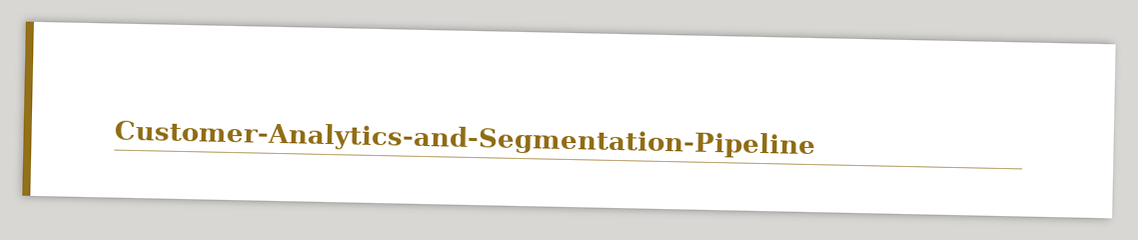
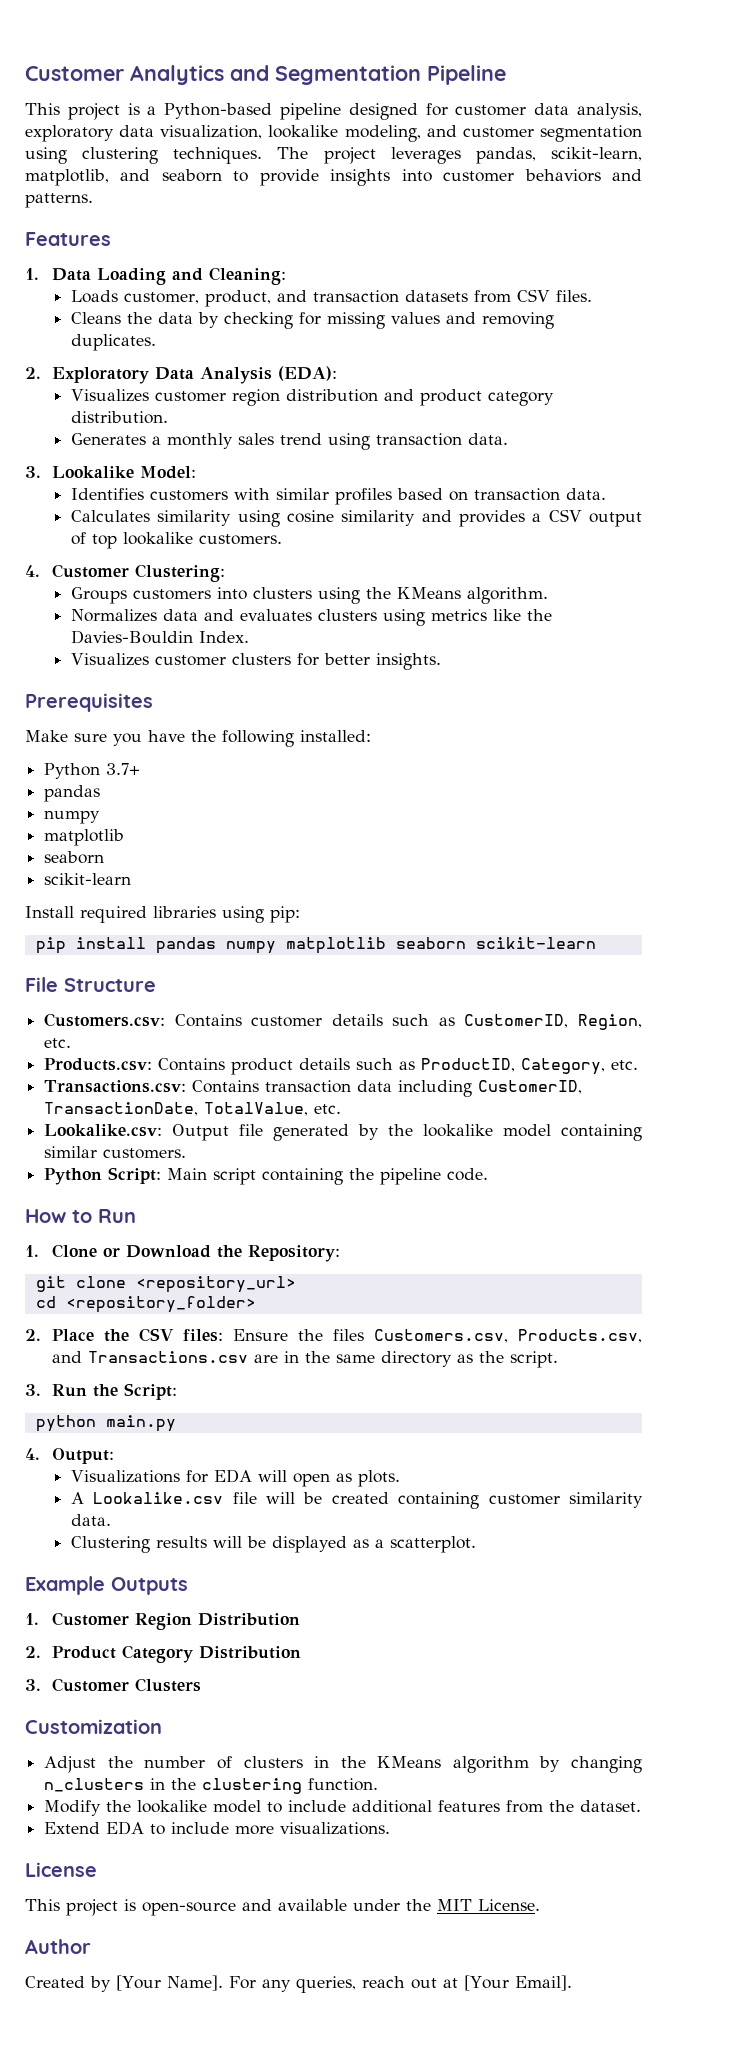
[114,119,816,160] Customer-Analytics-and-Segmentation-Pipeline -> [25,65,506,85] [25,103,642,120] [25,125,643,142] [25,147,643,164] [25,169,643,186] [25,193,93,208] [25,232,111,246] [25,267,286,285] [70,289,592,307] [70,312,554,329] [70,334,156,351] [25,366,337,384] [70,389,554,406] [70,411,168,424] [70,433,508,450] [25,466,196,479] [70,488,606,505] [70,509,642,527] [70,532,282,549] [25,564,225,582] [70,587,548,604] [70,609,552,626] [70,630,249,644] [70,653,441,670] [25,693,153,712] [25,730,371,747] [44,763,141,779] [44,785,101,802] [44,810,101,824] [44,829,125,846] [44,851,105,864] [44,873,132,885] [25,906,300,923] [35,937,596,954] [25,977,156,992] [44,1013,642,1030] [44,1038,72,1048] [44,1058,639,1075] [44,1080,583,1097] [44,1102,342,1116] [44,1124,642,1141] [44,1146,187,1159] [44,1167,489,1185] [25,1209,136,1223] [25,1244,340,1262] [35,1276,296,1293] [35,1296,256,1313] [25,1328,642,1343] [51,1351,558,1368] [25,1383,177,1400] [35,1415,176,1432] [25,1448,114,1464] [70,1469,400,1487] [70,1492,643,1509] [70,1514,111,1526] [70,1536,476,1553] [25,1576,188,1595] [25,1612,300,1630] [25,1645,301,1663] [25,1678,201,1692] [25,1719,162,1734] [44,1756,642,1773] [44,1778,379,1794] [44,1800,642,1816] [44,1821,391,1835] [25,1862,97,1877] [25,1899,540,1916] [25,1939,91,1954] [25,1975,572,1993] Customer Analytics and Segmentation Pipeline // This project is a Python-based pipeline designed for customer data analysis, exploratory data visualization, lookalike modeling, and customer segmentation using clustering techniques. The project leverages pandas, scikit-learn, matplotlib, and seaborn to provide insights into customer behaviors and patterns. // Features // 1. Data Loading and Cleaning: // Loads customer, product, and transaction datasets from CSV files. // Cleans the data by checking for missing values and removing duplicates. // 2. Exploratory Data Analysis (EDA): // Visualizes customer region distribution and product category distribution. // Generates a monthly sales trend using transaction data. // 3. Lookalike Model: // Identifies customers with similar profiles based on transaction data. // Calculates similarity using cosine similarity and provides a CSV output of top lookalike customers. // 4. Customer Clustering: // Groups customers into clusters using the KMeans algorithm. // Normalizes data and evaluates clusters using metrics like the Davies-Bouldin Index. // Visualizes customer clusters for better insights. // Prerequisites // Make sure you have the following installed: // Python 3.7+ // pandas // numpy // matplotlib // seaborn // scikit-learn // Install required libraries using pip: // pip install pandas numpy matplotlib seaborn scikit-learn // File Structure // Customers.csv: Contains customer details such as CustomerID, Region, etc. // Products.csv: Contains product details such as ProductID, Category, etc. // Transactions.csv: Contains transaction data including CustomerID, TransactionDate, TotalValue, etc. // Lookalike.csv: Output file generated by the lookalike model containing similar customers. // Python Script: Main script containing the pipeline code. // How to Run // 1. Clone or Download the Repository: // git clone <repository_url> // cd <repository_folder> // 2. Place the CSV files: Ensure the files Customers.csv, Products.csv, and Transactions.csv are in the same directory as the script. // 3. Run the Script: // python main.py // 4. Output: // Visualizations for EDA will open as plots. // A Lookalike.csv file will be created containing customer similarity data. // Clustering results will be displayed as a scatterplot. // Example Outputs // 1. Customer Region Distribution // 2. Product Category Distribution // 3. Customer Clusters // Customization // Adjust the number of clusters in the KMeans algorithm by changing n_clusters in the clustering function. // Modify the lookalike model to include additional features from the dataset. // Extend EDA to include more visualizations. // License // This project is open-source and available under the MIT License. // Author // Created by [Your Name]. For any queries, reach out at [Your Email].

